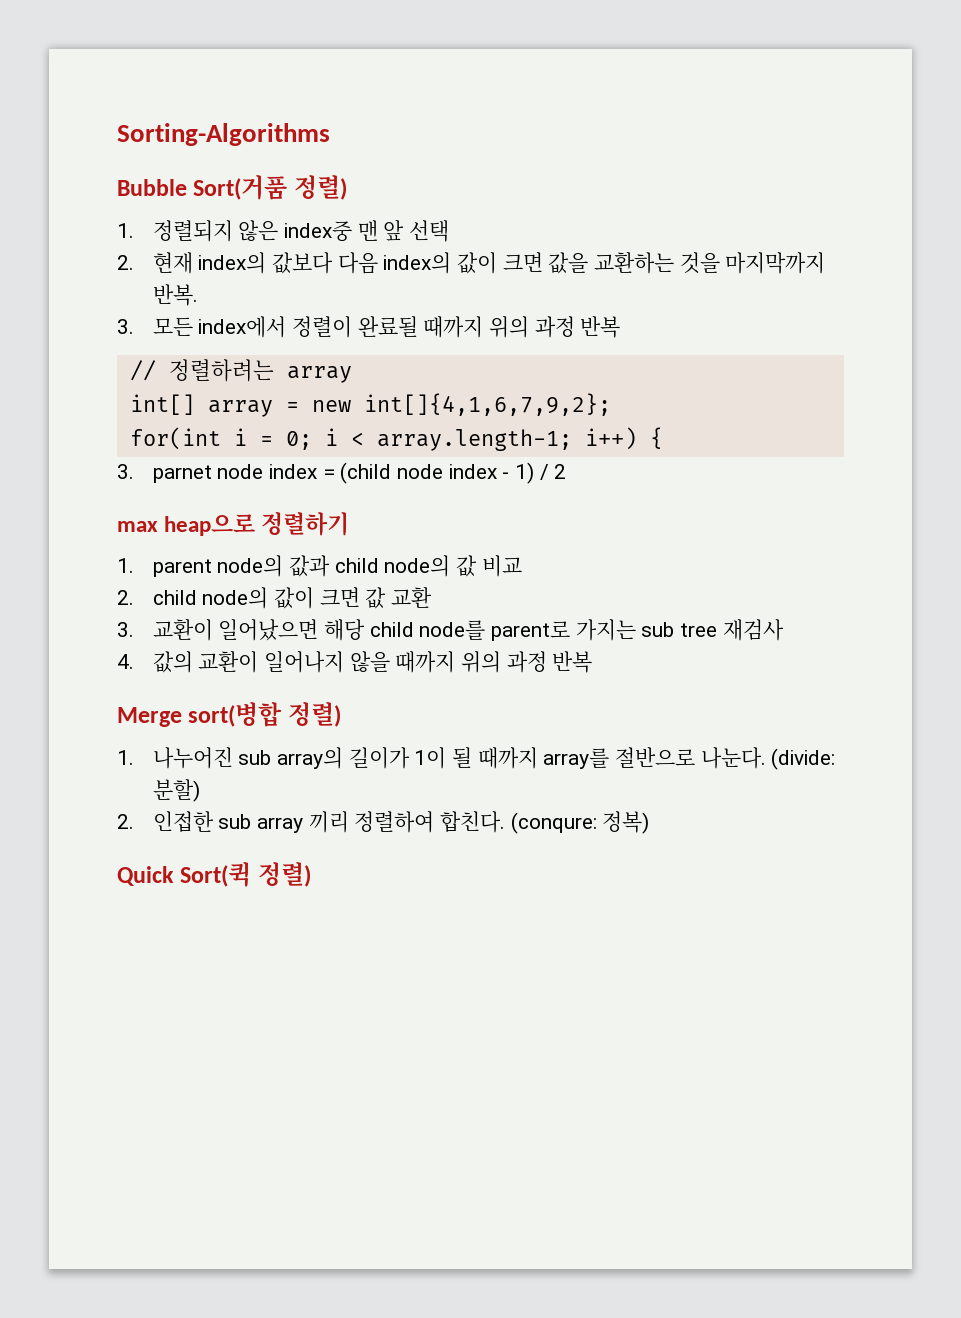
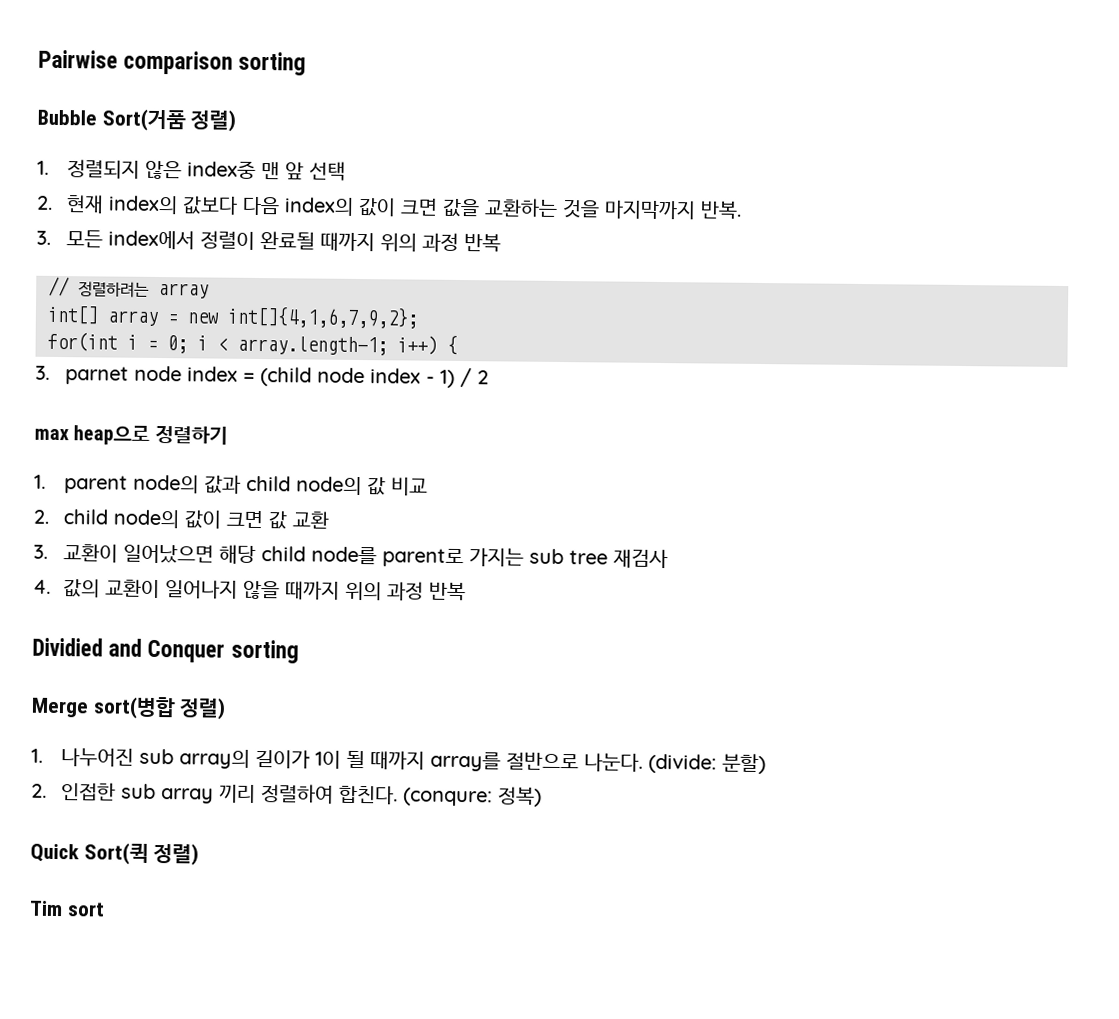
[117,123,330,146] Sorting-Algorithms -> [38,49,307,76] Pairwise comparison sorting
(593, 662) none -> [32,637,299,664] // Dividied and Conquer sorting
(311, 874) none -> [29,900,105,917] // Tim sort

